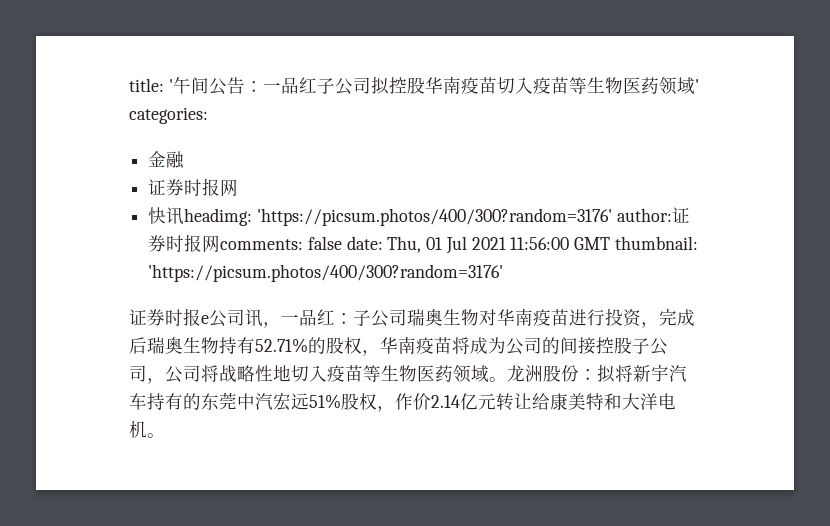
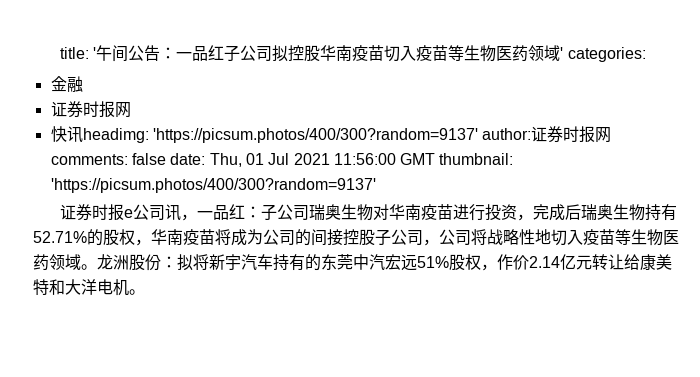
[256,208,612,226] 'https://picsum.photos/400/300?random=3176' -> [152,128,478,143] 'https://picsum.photos/400/300?random=9137'
[148,264,504,282] 'https://picsum.photos/400/300?random=3176' -> [50,178,376,193] 'https://picsum.photos/400/300?random=9137'

